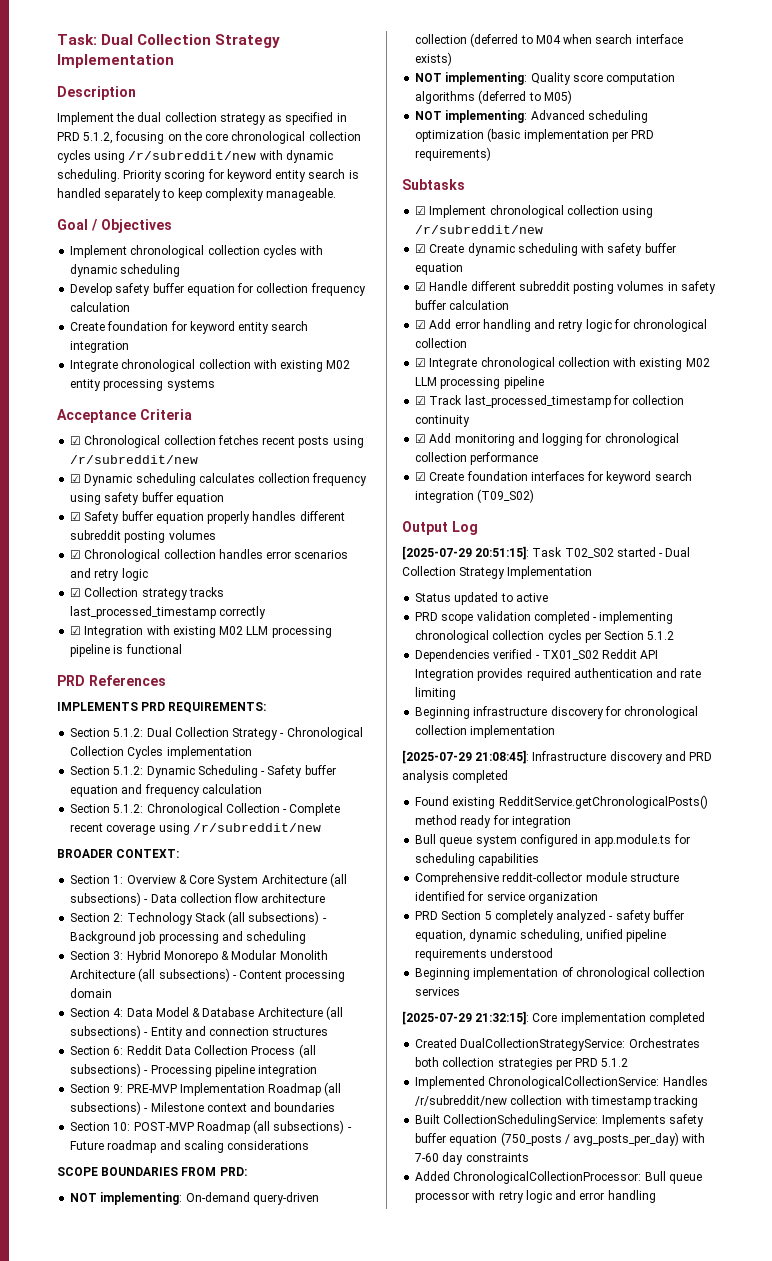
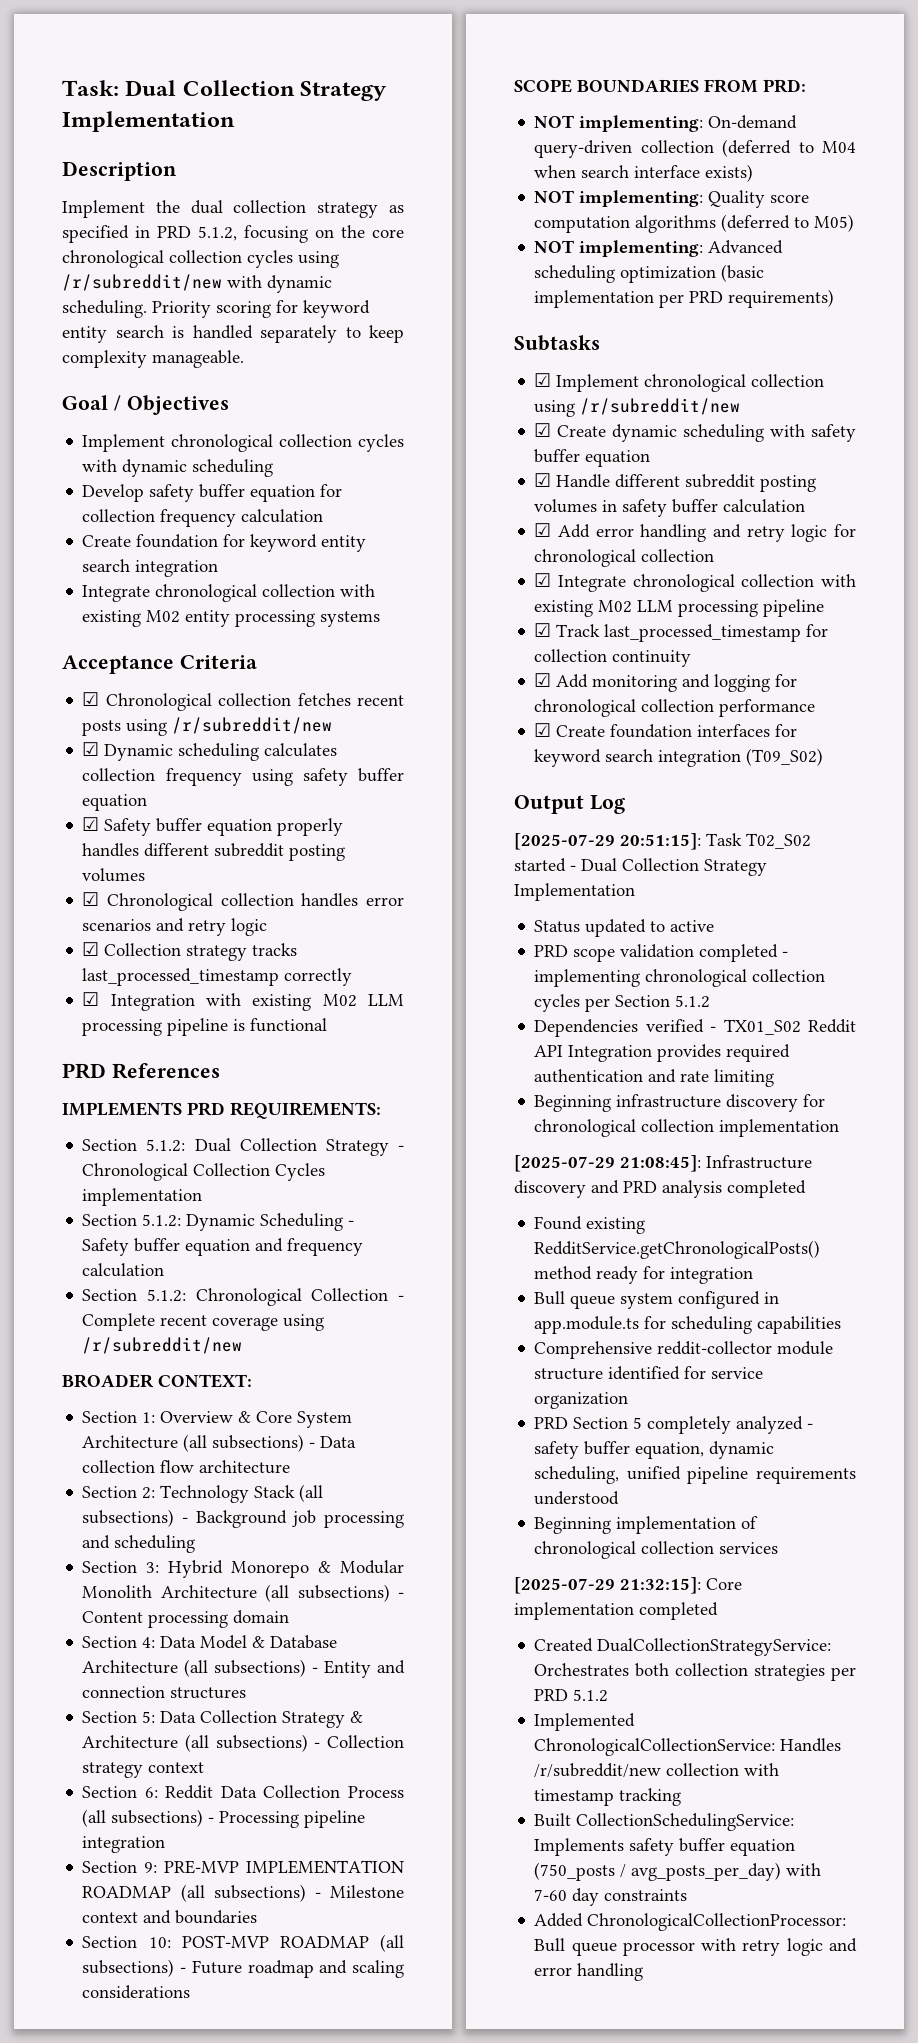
(329, 1031) none -> [82,1710,364,1728] [82,1734,404,1752] [82,1762,205,1778] // Section 5: Data Collection Strategy & Architecture (all subsections) - Collection strategy context
[179,1083,322,1096] Implementation Roadmap -> [245,1860,404,1874] [82,1886,172,1898] IMPLEMENTATION ROADMAP
[196,1121,250,1134] Roadmap -> [279,1936,369,1948] ROADMAP

